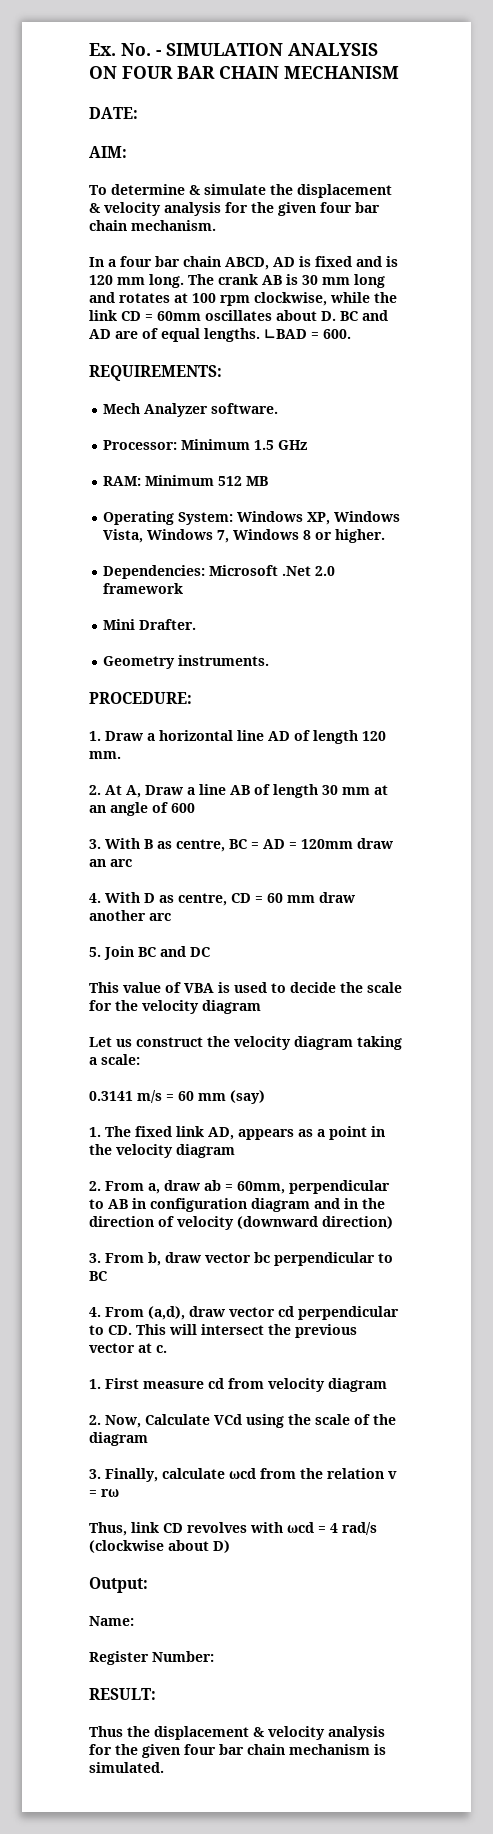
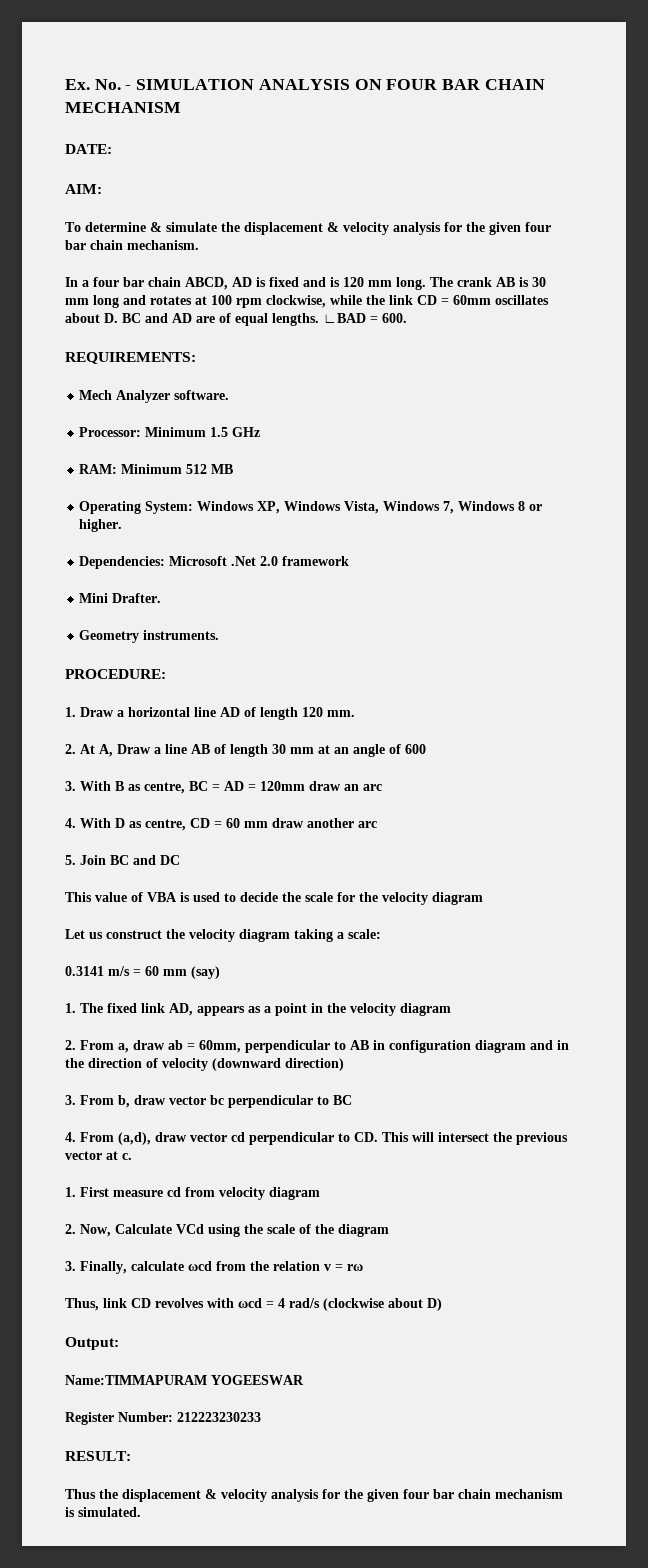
[89,1616,134,1626] Name: -> [65,1375,304,1385] Name:TIMMAPURAM YOGEESWAR
(214, 1656) none -> [177,1412,261,1422] 212223230233

